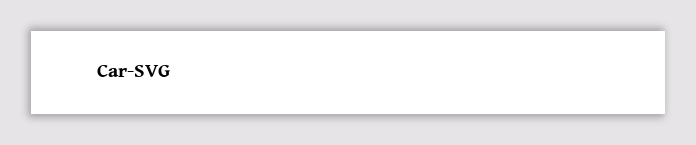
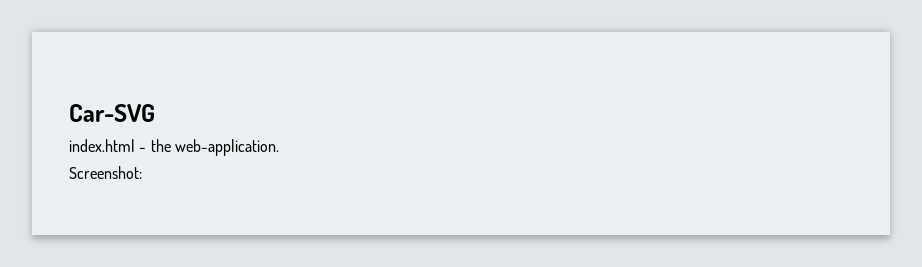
(170, 70) none -> [69,139,279,156] [69,166,142,179] // index.html - the web-application. // Screenshot:

